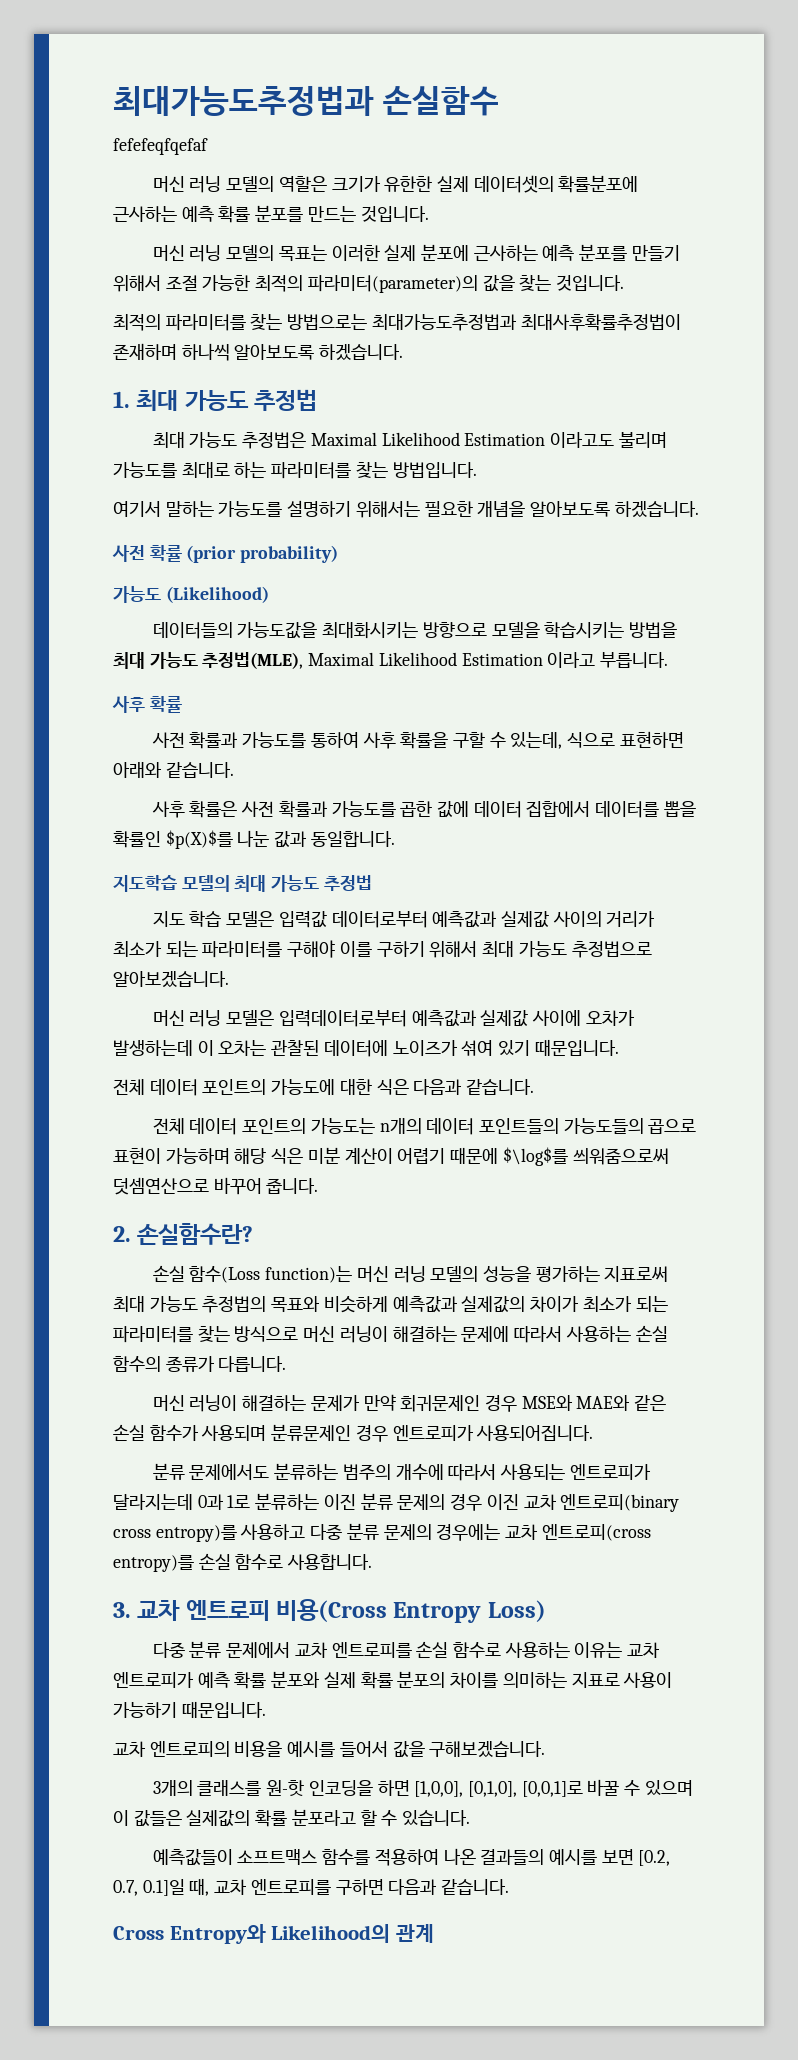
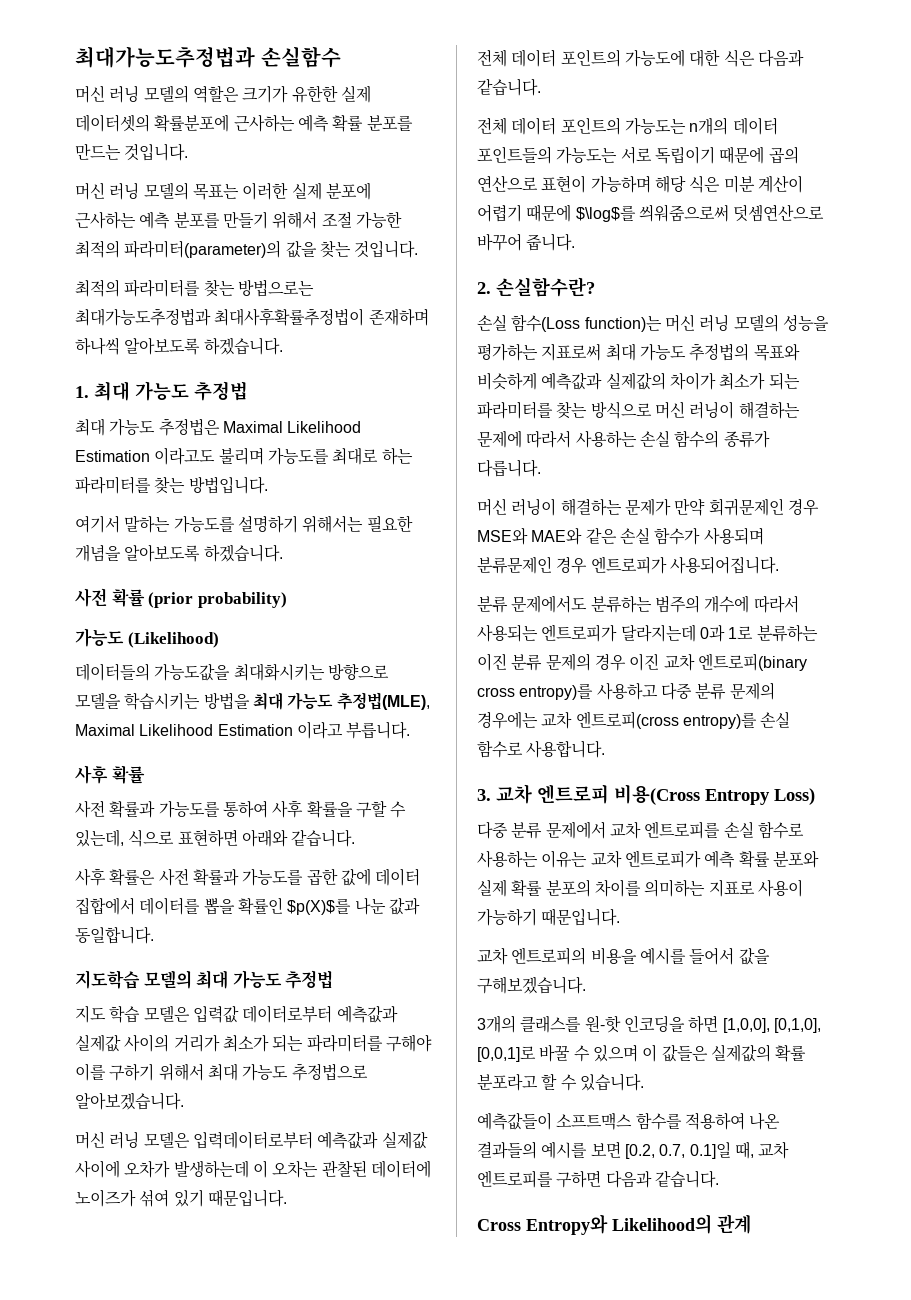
[113,138,208,155] // fefefeqfqefaf -> (341, 57) none
[563,1118,697,1134] 가능도들의 곱으로 -> [556,146,799,164] [477,175,538,192] 가능도는 서로 독립이기 때문에 곱의 연산으로

